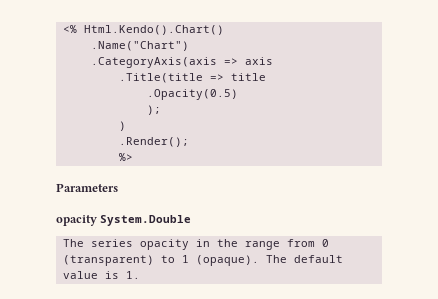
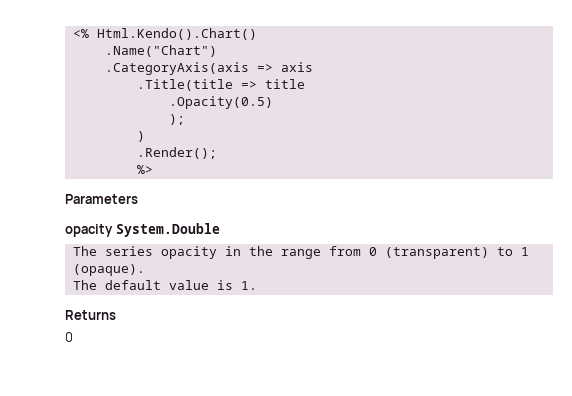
(259, 260) none -> (145, 270) //
(140, 275) none -> [65,310,116,320] [65,332,73,342] // Returns // 0

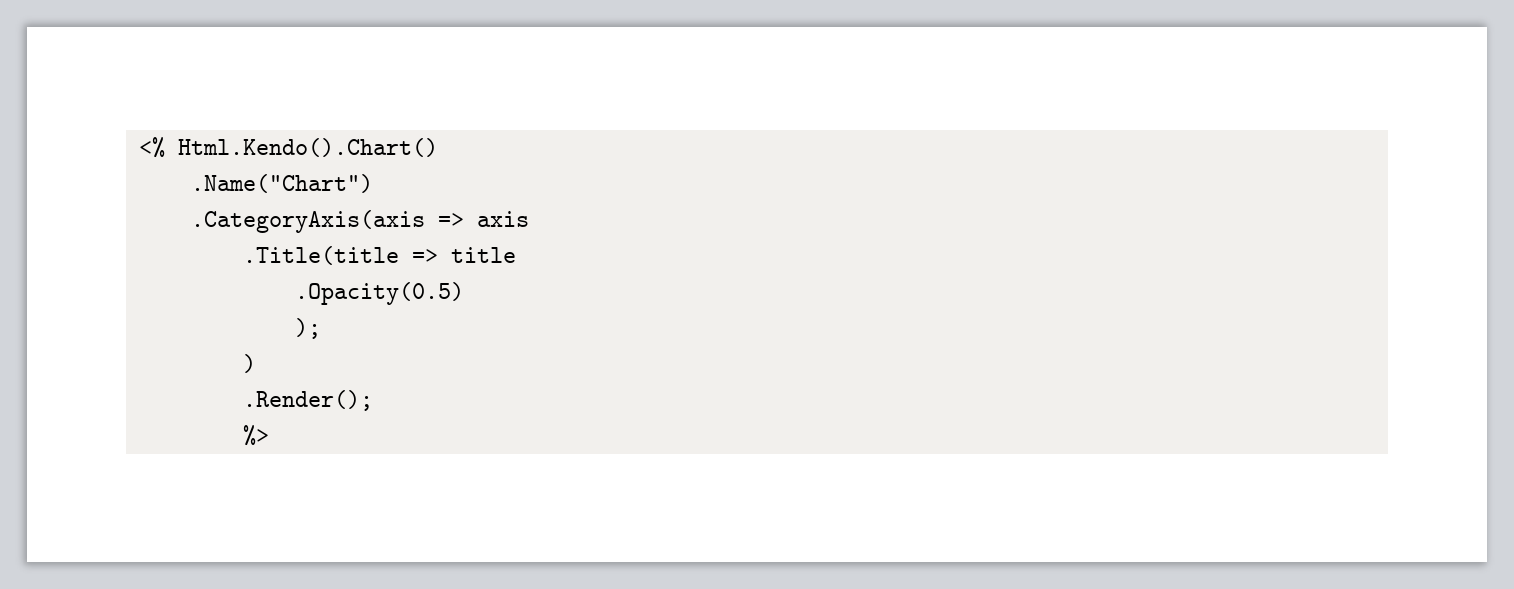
[65,194,138,204] [65,223,220,237] [72,246,529,259] [72,264,145,276] [72,280,257,290] [65,310,116,320] [65,332,73,342] // Parameters // opacity System.Double // The series opacity in the range from 0 (transparent) to 1 (opaque). // The default value is 1. // Returns // 0 -> (270, 435) none

